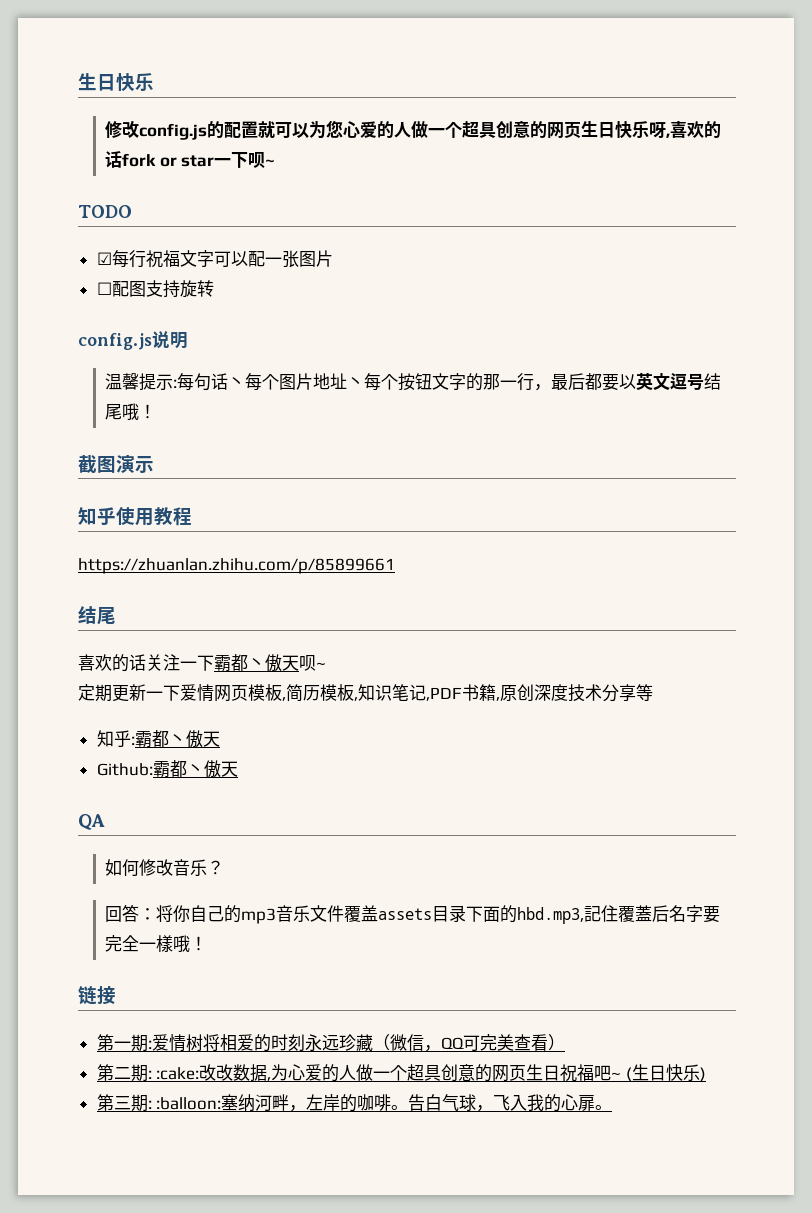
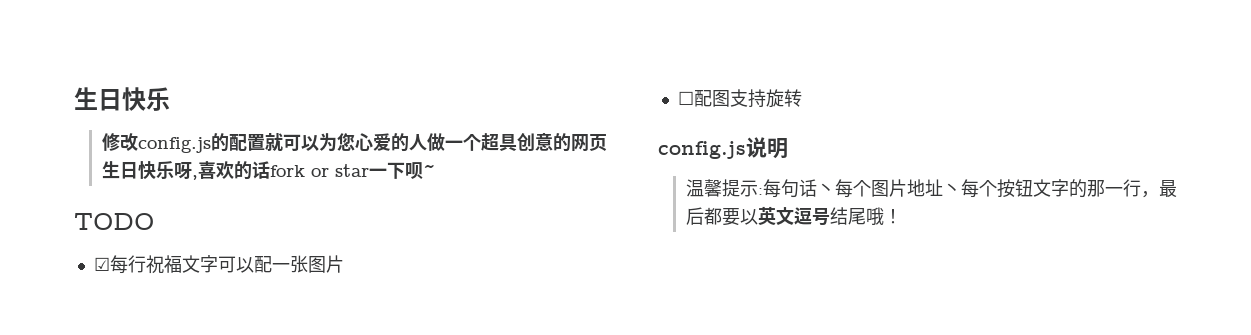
[78,454,154,473] [78,507,192,526] [78,558,395,574] [78,606,116,625] [78,654,326,672] [78,684,653,702] [96,730,220,748] [96,760,238,778] [78,814,105,830] [105,859,225,876] [105,904,721,924] [105,935,208,952] [78,986,116,1005] [96,1034,565,1052] [96,1064,706,1082] [96,1094,613,1112] // 截图演示 // 知乎使用教程 // https://zhuanlan.zhihu.com/p/85899661 // 结尾 // 喜欢的话关注一下霸都丶傲天呗~ // 定期更新一下爱情网页模板,简历模板,知识笔记,PDF书籍,原创深度技术分享等 // 知乎:霸都丶傲天 // Github:霸都丶傲天 // QA // 如何修改音乐？ // 回答：将你自己的mp3音乐文件覆盖assets目录下面的hbd.mp3,記住覆蓋后名字要完全一樣哦！ // 链接 // 第一期:爱情树将相爱的时刻永远珍藏（微信，QQ可完美查看） // 第二期: :cake:改改数据,为心爱的人做一个超具创意的网页生日祝福吧~ (生日快乐) // 第三期: :balloon:塞纳河畔，左岸的咖啡。告白气球，飞入我的心扉。 -> (902, 216) none

